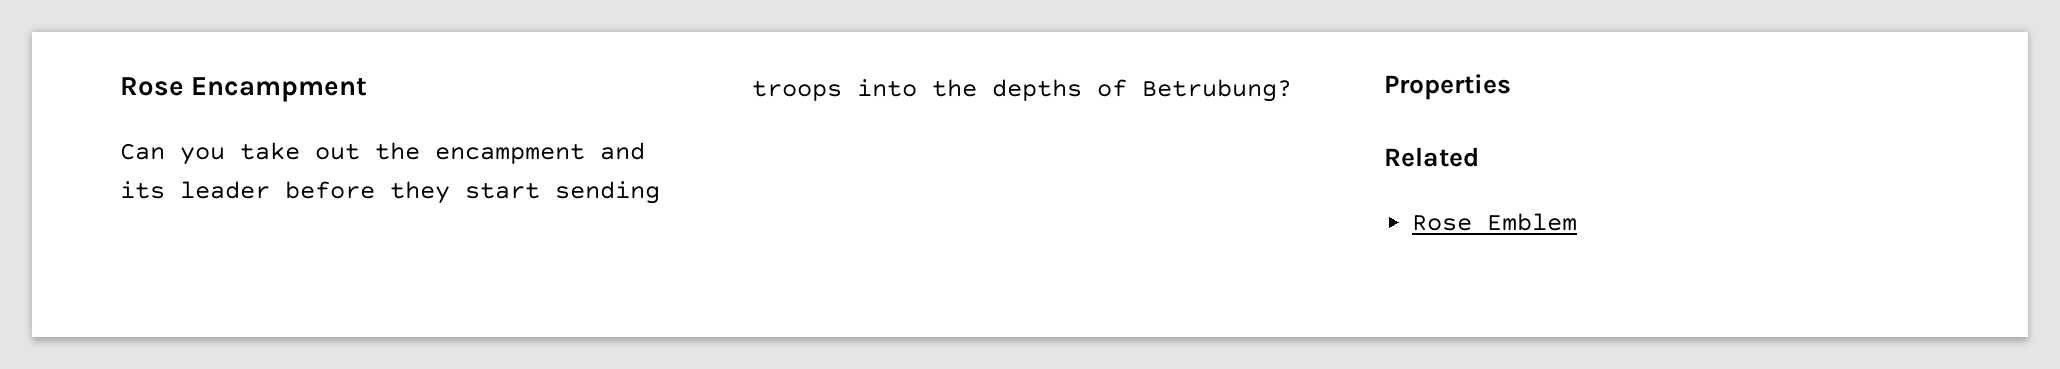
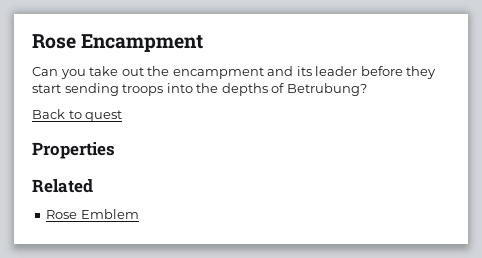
(1292, 90) none -> [32,109,123,122] // Back to quest

